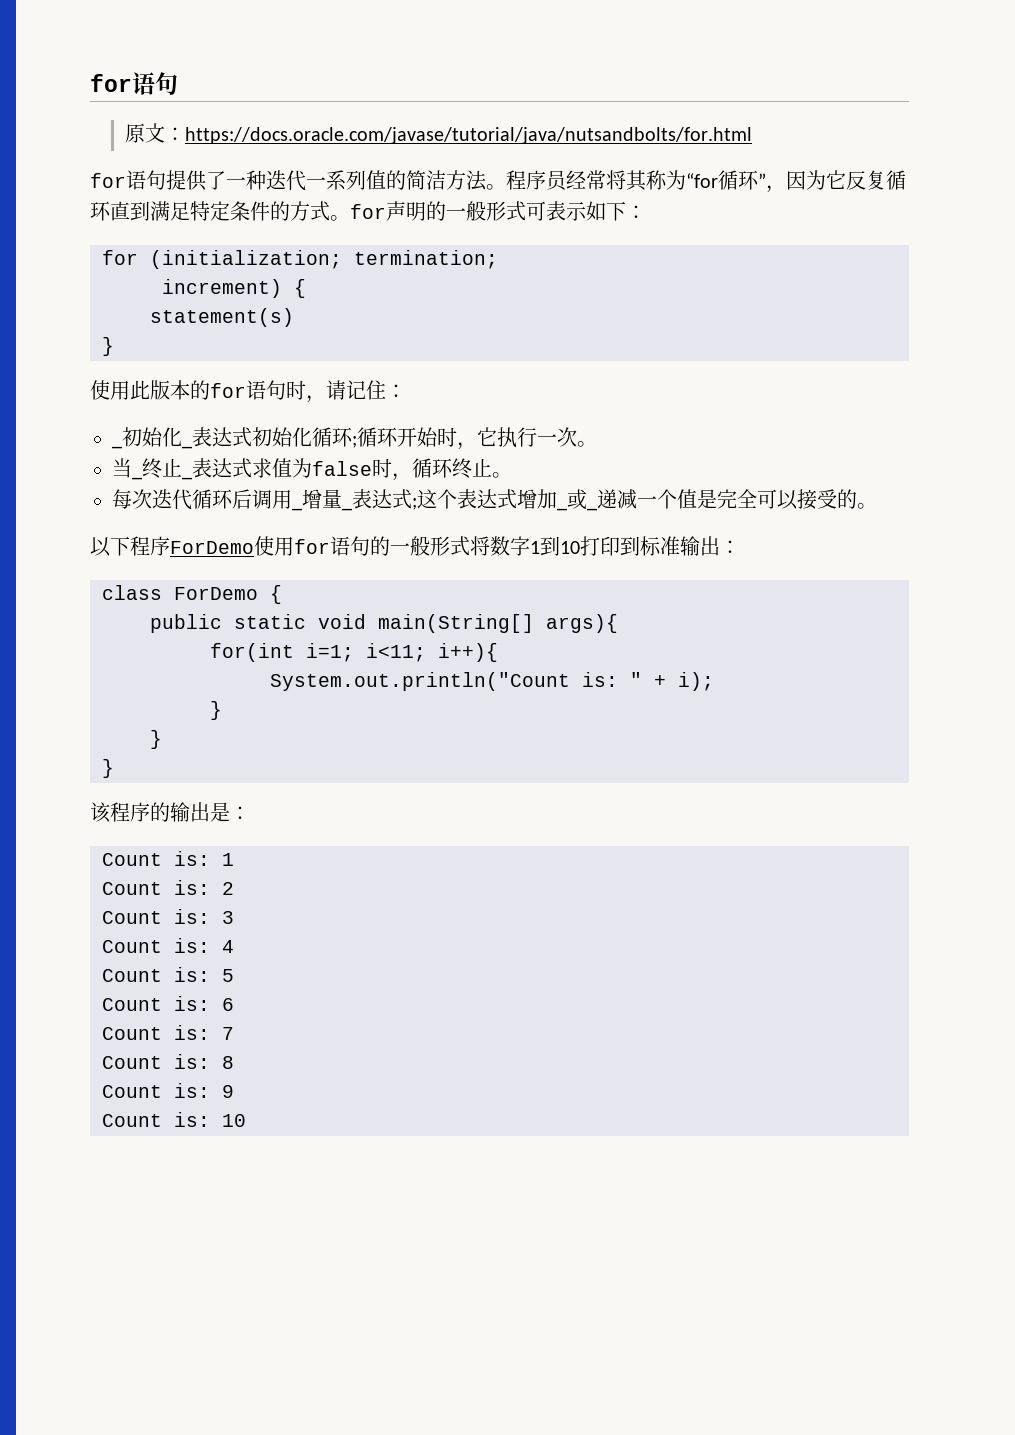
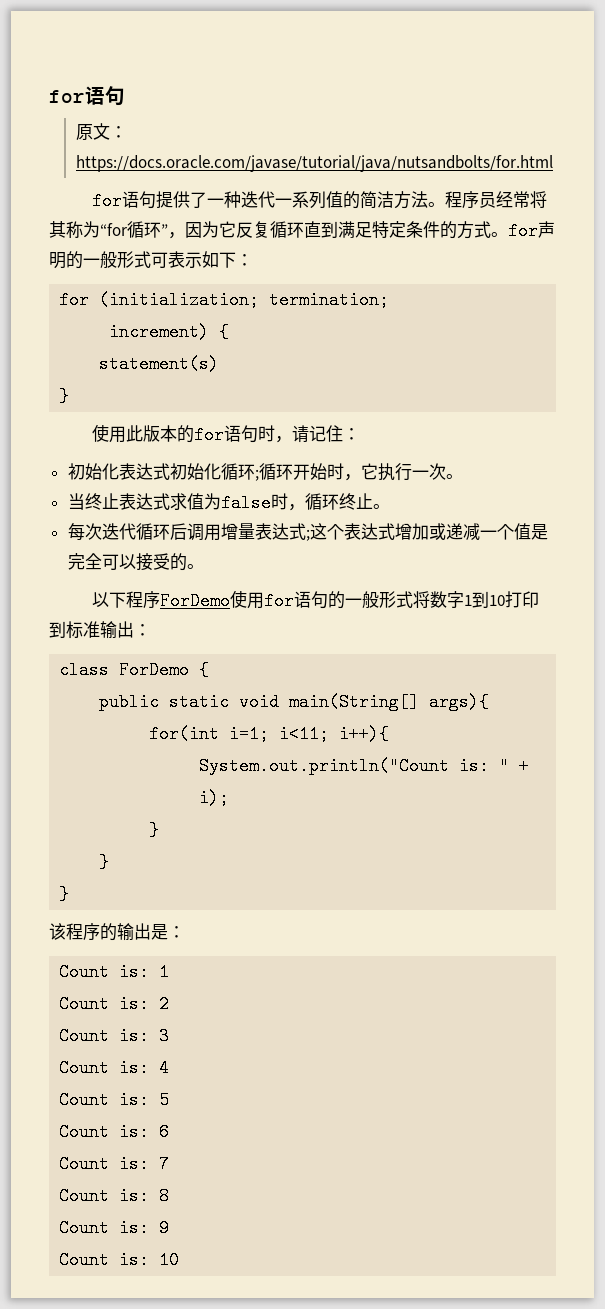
[112,427,192,449] _初始化_ -> [67,463,119,480] 初始化
[132,458,192,480] _终止_ -> [84,493,119,510] 终止
[292,489,352,511] _增量_ -> [220,523,255,540] 增量
[557,489,597,511] _或_ -> [428,523,446,540] 或

